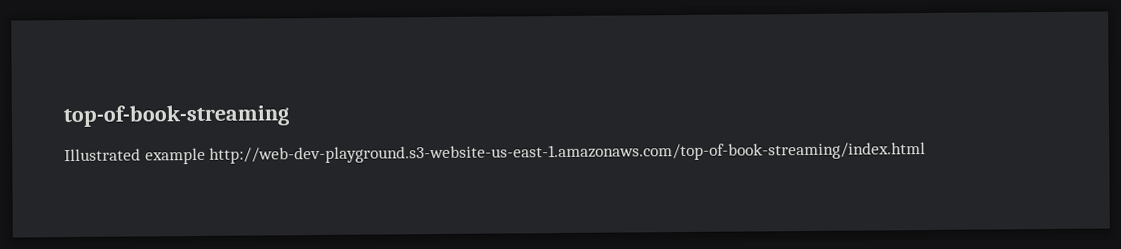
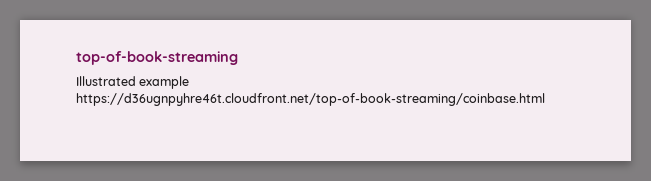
[209,142,927,164] http://web-dev-playground.s3-website-us-east-1.amazonaws.com/top-of-book-streaming/index.html -> [76,93,545,106] https://d36ugnpyhre46t.cloudfront.net/top-of-book-streaming/coinbase.html

